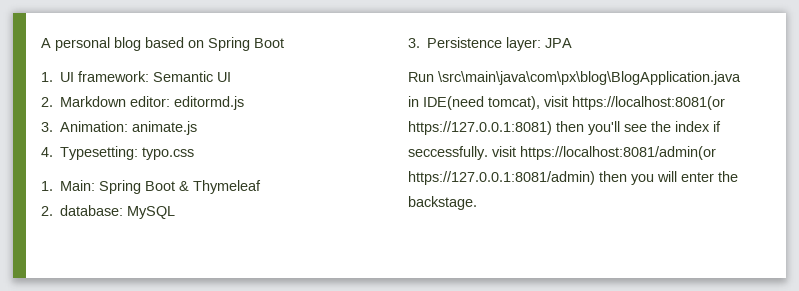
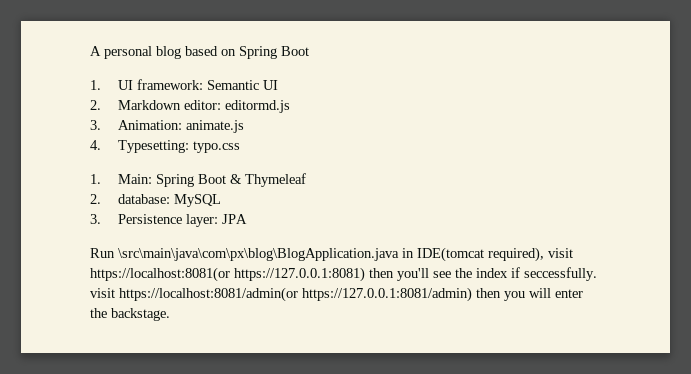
[423,96,540,110] IDE(need tomcat), -> [417,247,544,262] IDE(tomcat required),

